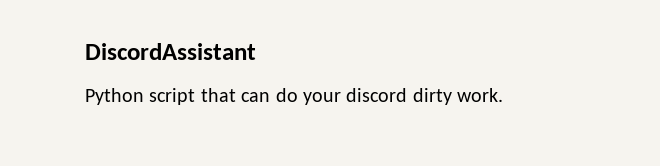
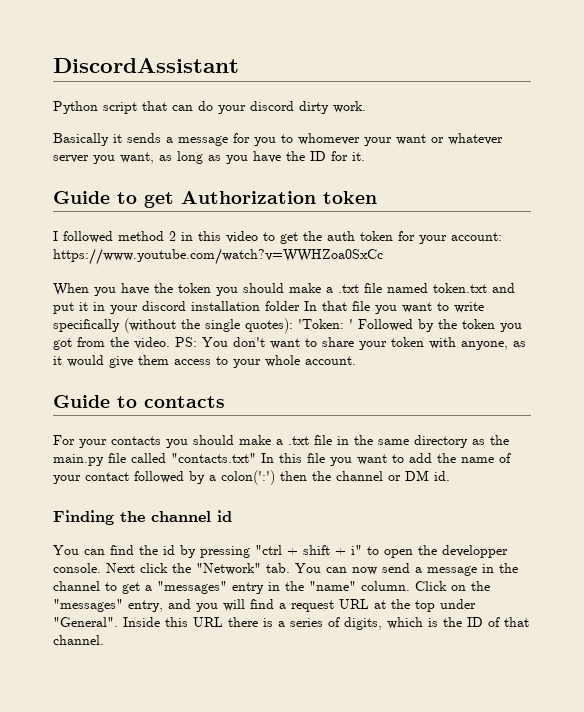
(504, 95) none -> [53,133,503,146] [53,151,365,164] [53,191,377,208] [53,231,502,244] [53,248,383,265] [53,283,515,296] [53,301,484,314] [53,318,522,333] [53,337,526,350] [53,355,356,368] [53,395,225,408] [53,435,509,448] [53,453,511,466] [53,470,450,485] [53,510,232,525] [53,545,508,558] [53,563,518,576] [53,581,490,594] [53,599,476,612] [53,617,529,630] [53,635,104,645] // Basically it sends a message for you to whomever your want or whatever server you want, as long as you have the ID for it. // Guide to get Authorization token // I followed method 2 in this video to get the auth token for your account: https://www.youtube.com/watch?v=WWHZoa0SxCc // When you have the token you should make a .txt file named token.txt and put it in your discord installation folder In that file you want to write specifically (without the single quotes): 'Token: ' Followed by the token you got from the video. PS: You don't want to share your token with anyone, as it would give them access to your whole account. // Guide to contacts // For your contacts you should make a .txt file in the same directory as the main.py file called "contacts.txt" In this file you want to add the name of your contact followed by a colon(':') then the channel or DM id. // Finding the channel id // You can find the id by pressing "ctrl + shift + i" to open the developper console. Next click the "Network" tab. You can now send a message in the channel to get a "messages" entry in the "name" column. Click on the "messages" entry, and you will find a request URL at the top under "General". Inside this URL there is a series of digits, which is the ID of that channel.

